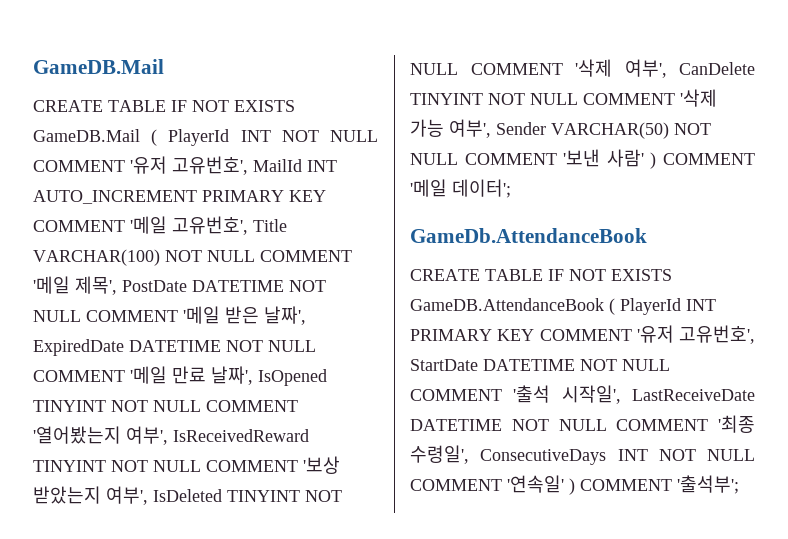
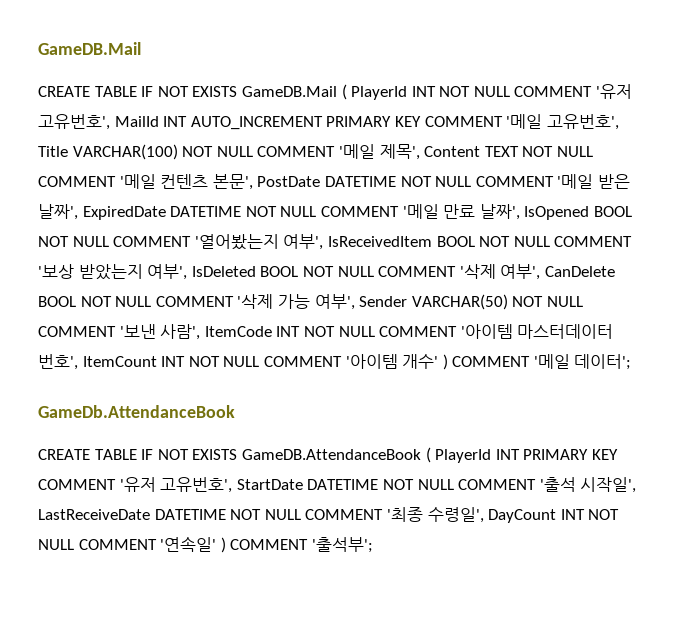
(117, 285) none -> [424,146,593,157] [38,174,253,190] Content TEXT NOT NULL COMMENT '메일 컨텐츠 본문',
[33,400,106,412] TINYINT -> [593,206,632,217] BOOL
[173,429,309,442] [33,460,106,472] IsReceivedReward TINYINT -> [327,236,475,247] IsReceivedItem BOOL
[227,490,300,502] TINYINT -> [260,266,299,277] BOOL
[410,93,483,105] TINYINT -> [38,296,76,307] BOOL
[606,149,644,167] 사람' -> [160,324,614,340] [38,354,439,370] 사람', ItemCode INT NOT NULL COMMENT '아이템 마스터데이터 번호', ItemCount INT NOT NULL COMMENT '아이템 개수'
[480,449,607,465] ConsecutiveDays -> [488,509,557,523] DayCount

